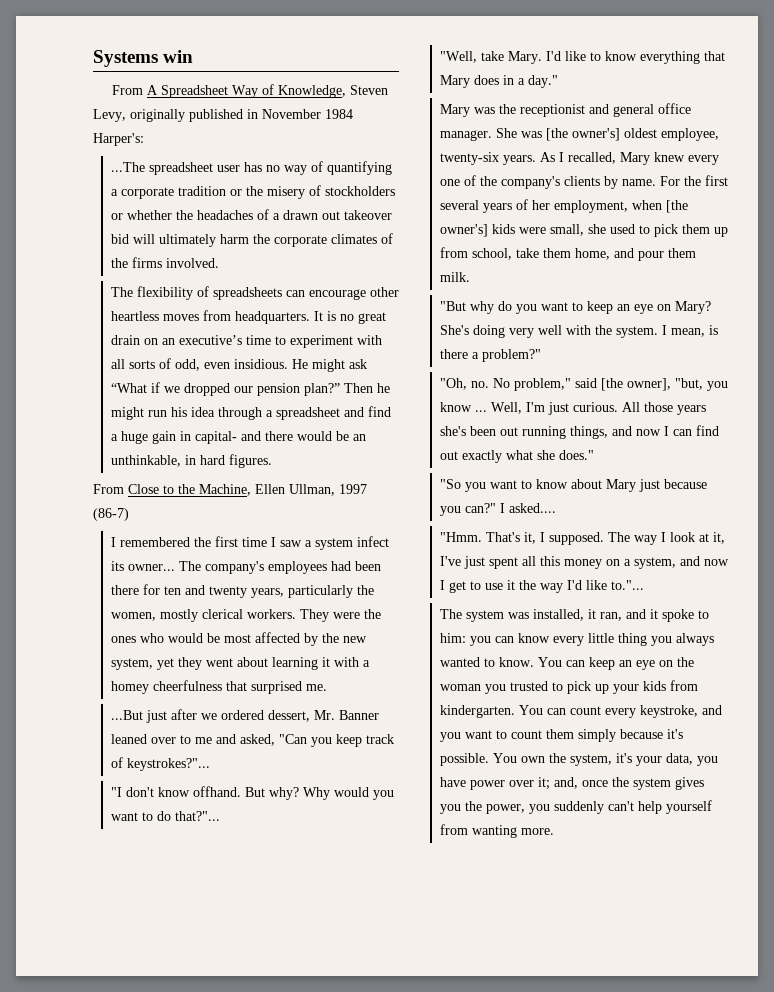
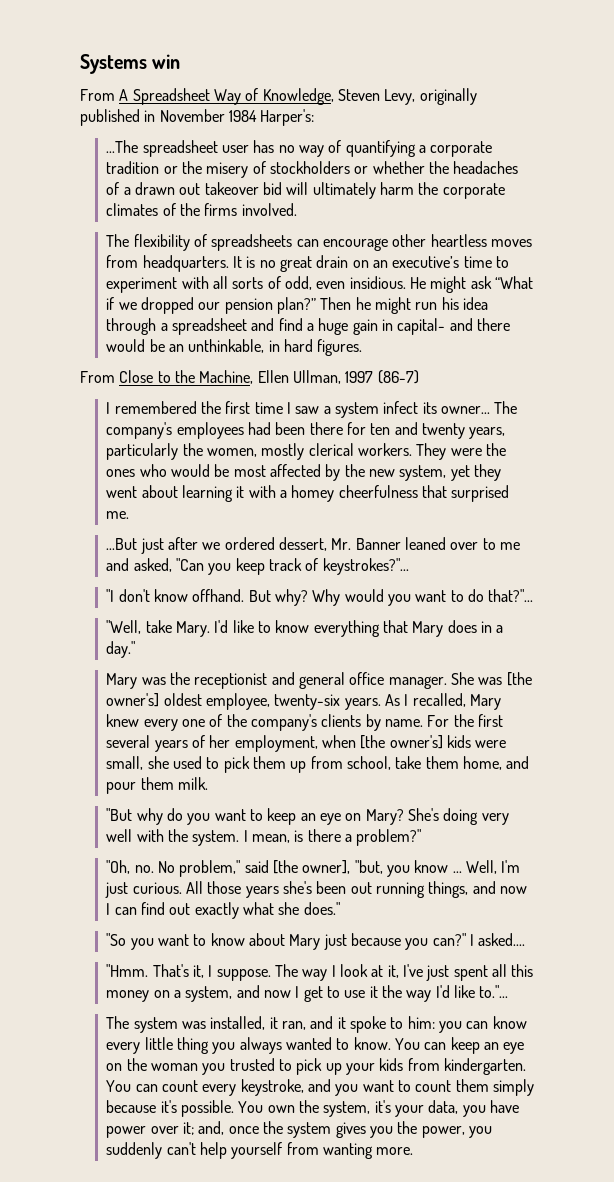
[548,532,604,545] supposed. -> [216,969,271,981] suppose.

